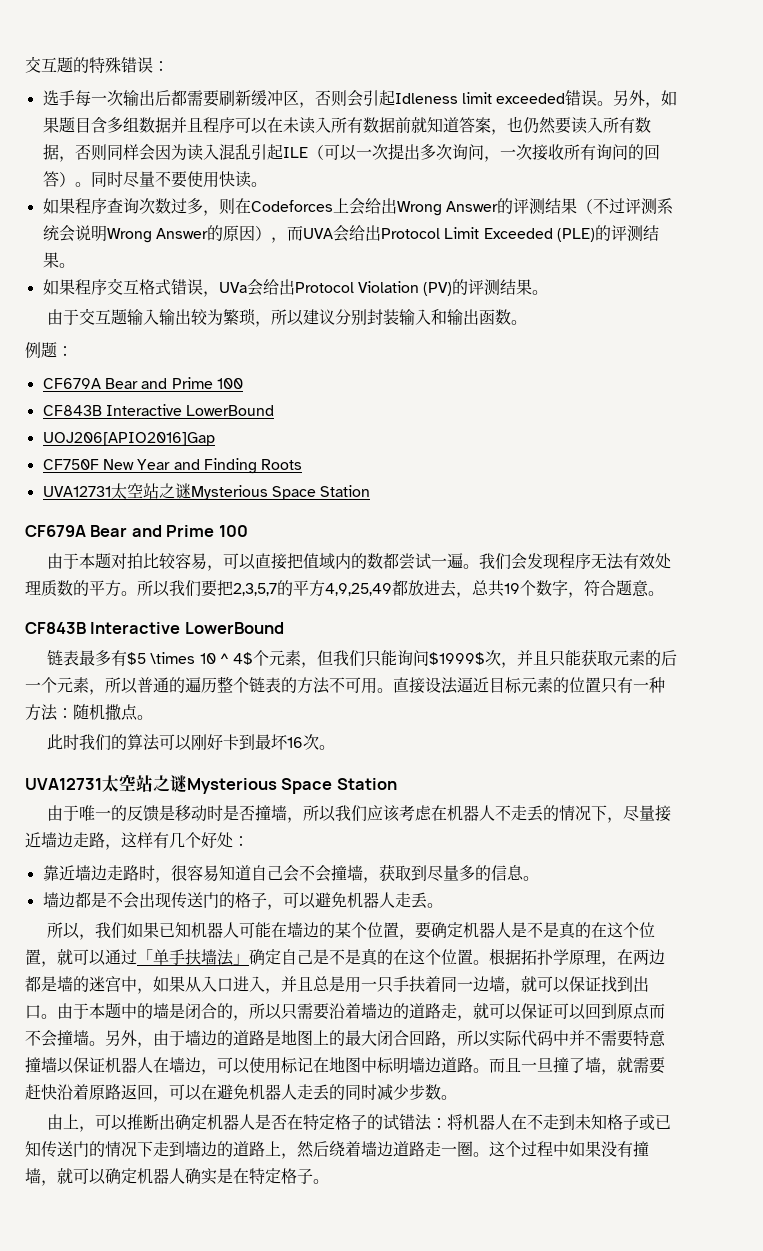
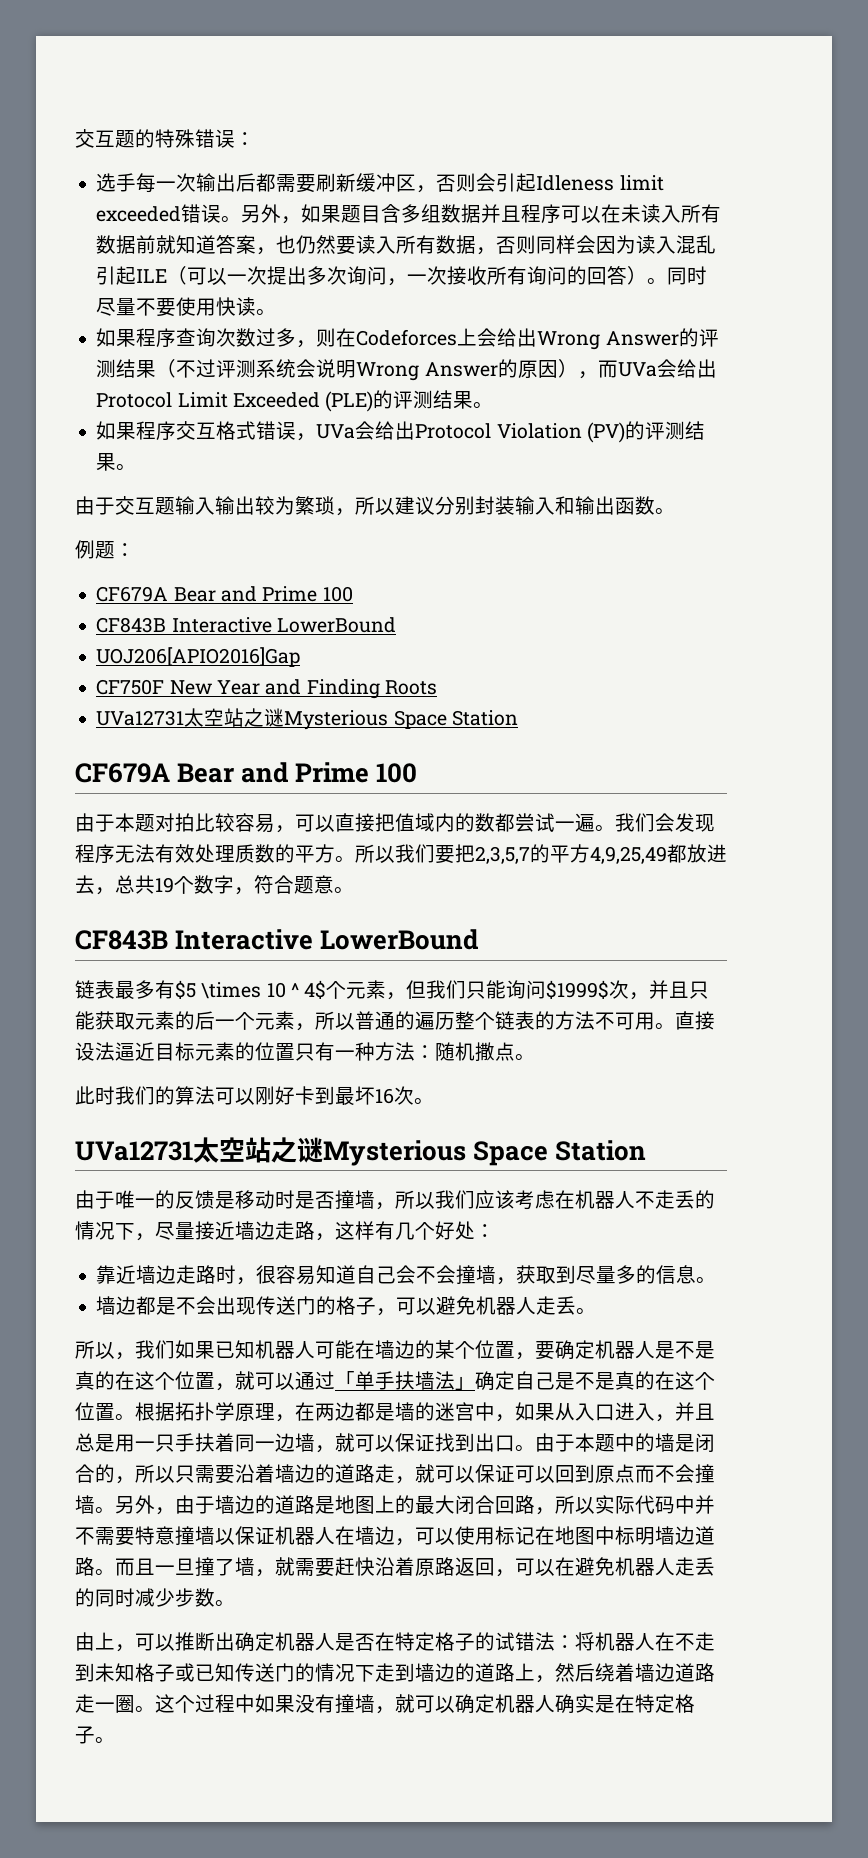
[302,228,333,239] UVA -> [617,362,657,377] UVa
[42,486,111,497] UVA12731 -> [96,710,185,726] UVa12731
[25,778,102,790] UVA12731 -> [75,1141,193,1161] UVa12731

